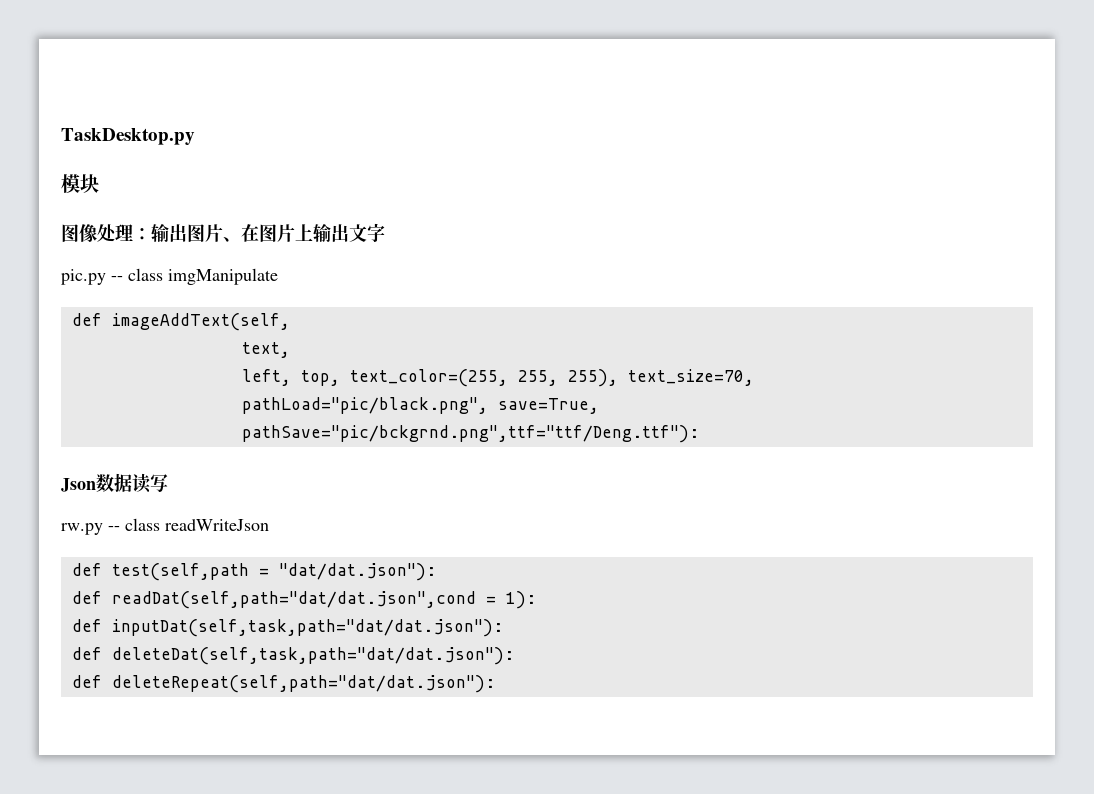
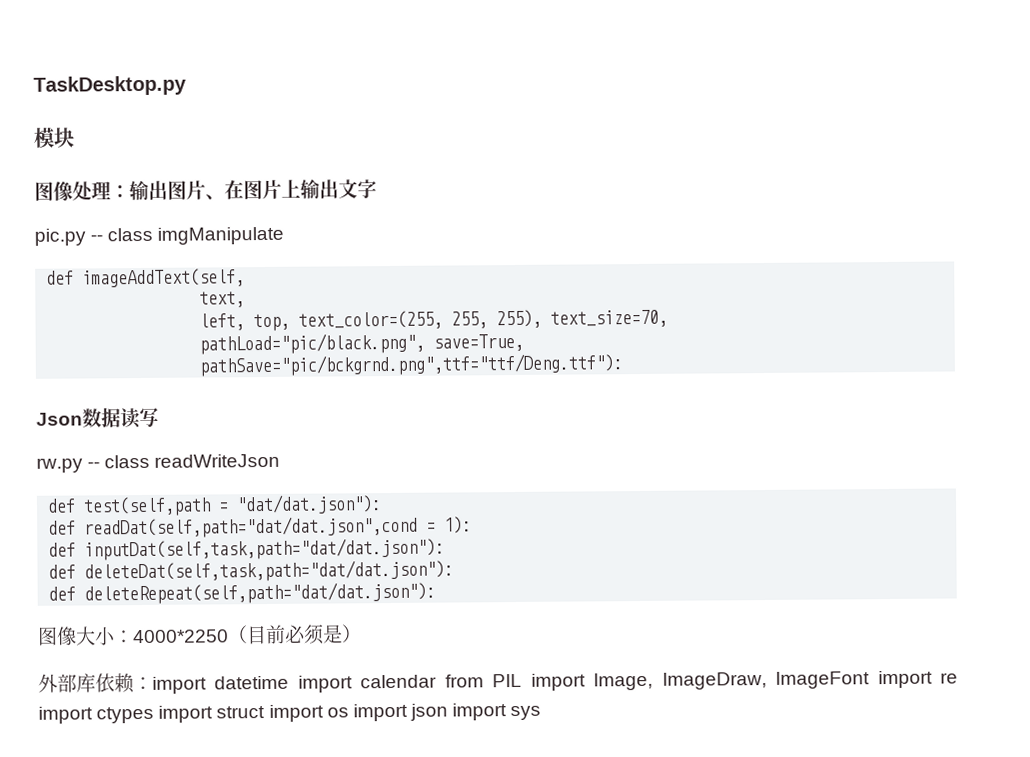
(495, 684) none -> [37,624,362,646] [38,670,959,694] [38,703,542,724] // 图像大小：4000*2250（目前必须是） // 外部库依赖：import datetime import calendar from PIL import Image, ImageDraw, ImageFont import re import ctypes import struct import os import json import sys

